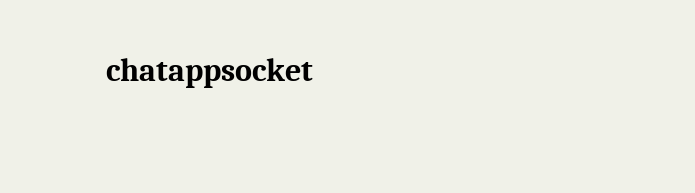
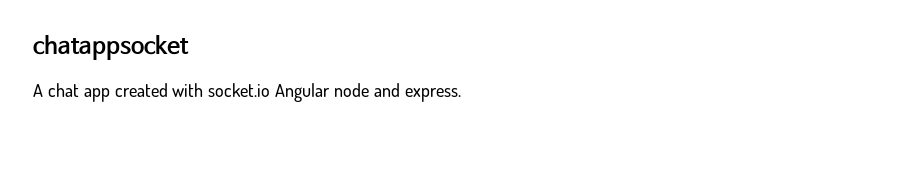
(313, 73) none -> [33,83,461,102] // A chat app created with socket.io Angular node and express.

